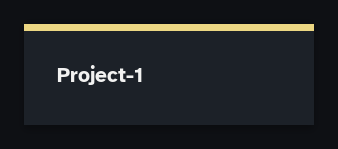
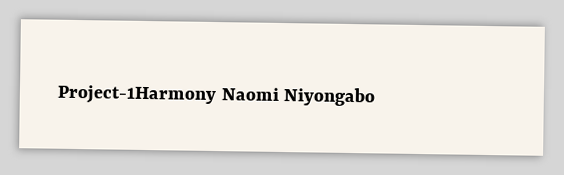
[57,65,143,85] Project-1 -> [57,84,376,107] Project-1Harmony Naomi Niyongabo

